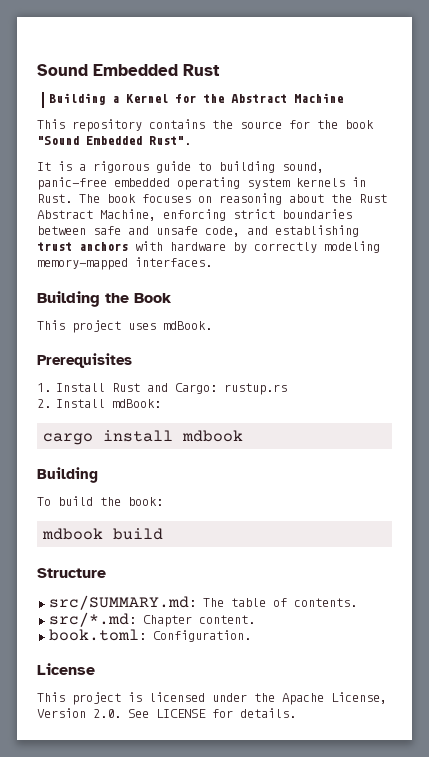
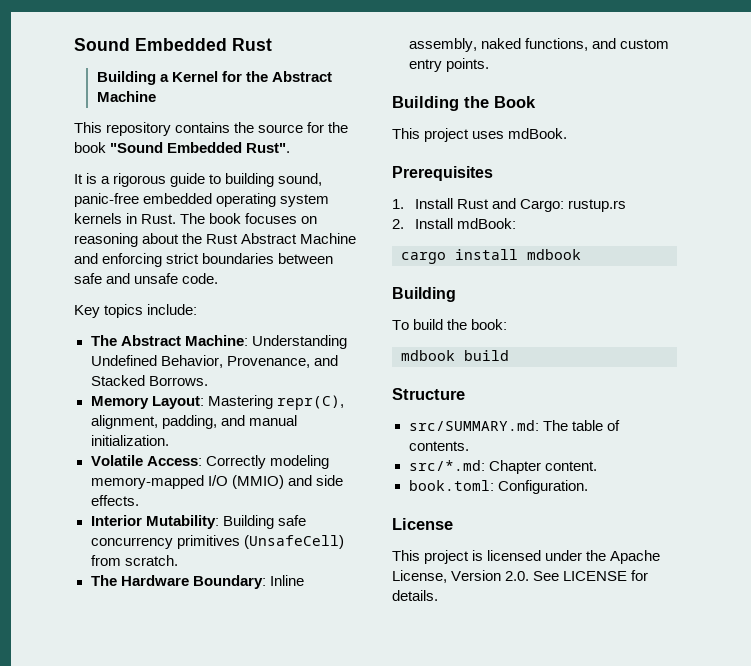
[100,209,156,221] Machine, -> [300,233,357,244] [74,253,98,264] Machine and
[205,225,359,237] [37,241,380,253] [37,257,212,270] code, and establishing trust anchors with hardware by correctly modeling memory-mapped interfaces. -> [182,273,219,284] [74,304,198,318] [90,335,347,349] [90,355,338,368] [90,375,208,386] [90,395,344,410] [90,415,297,429] [90,435,169,446] [90,455,329,469] [90,475,343,489] [90,495,139,506] [90,515,306,529] [90,535,344,549] [90,555,178,566] [90,575,304,589] [408,38,669,52] [408,58,489,72] code. // Key topics include: // The Abstract Machine: Understanding Undefined Behavior, Provenance, and Stacked Borrows. // Memory Layout: Mastering repr(C), alignment, padding, and manual initialization. // Volatile Access: Correctly modeling memory-mapped I/O (MMIO) and side effects. // Interior Mutability: Building safe concurrency primitives (UnsafeCell) from scratch. // The Hardware Boundary: Inline assembly, naked functions, and custom entry points.

